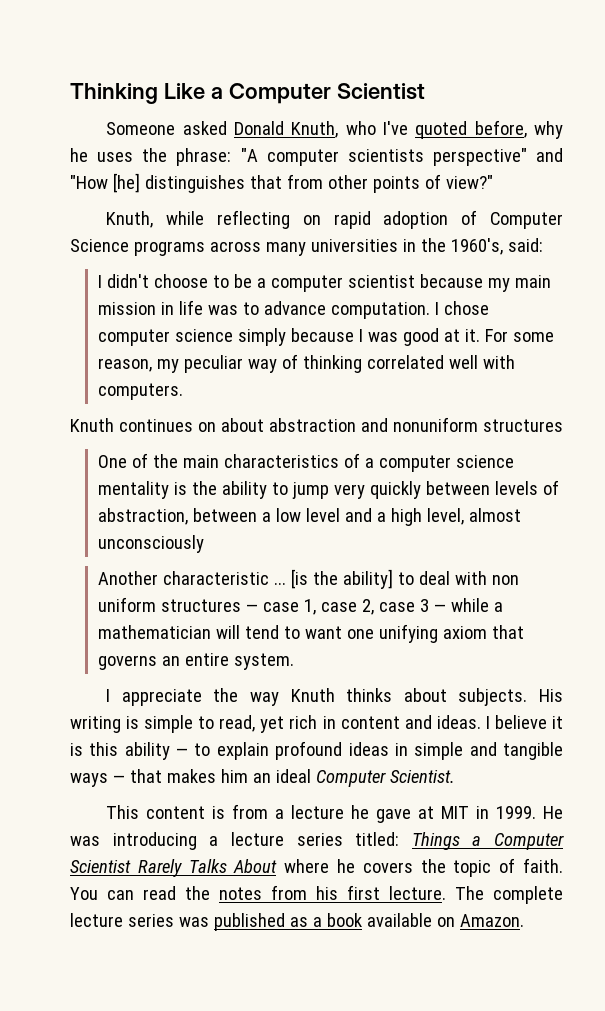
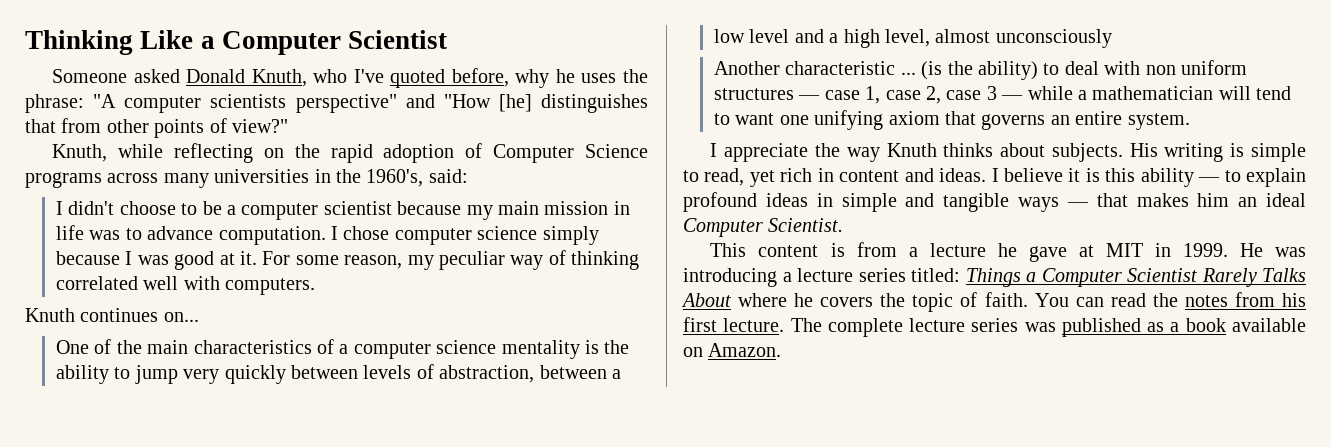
(321, 220) none -> [294,144,320,158] the
[197,417,563,432] on about abstraction and nonuniform structures -> [163,312,199,322] on...
[291,569,394,589] [is the ability] -> [921,61,1038,80] (is the ability)

